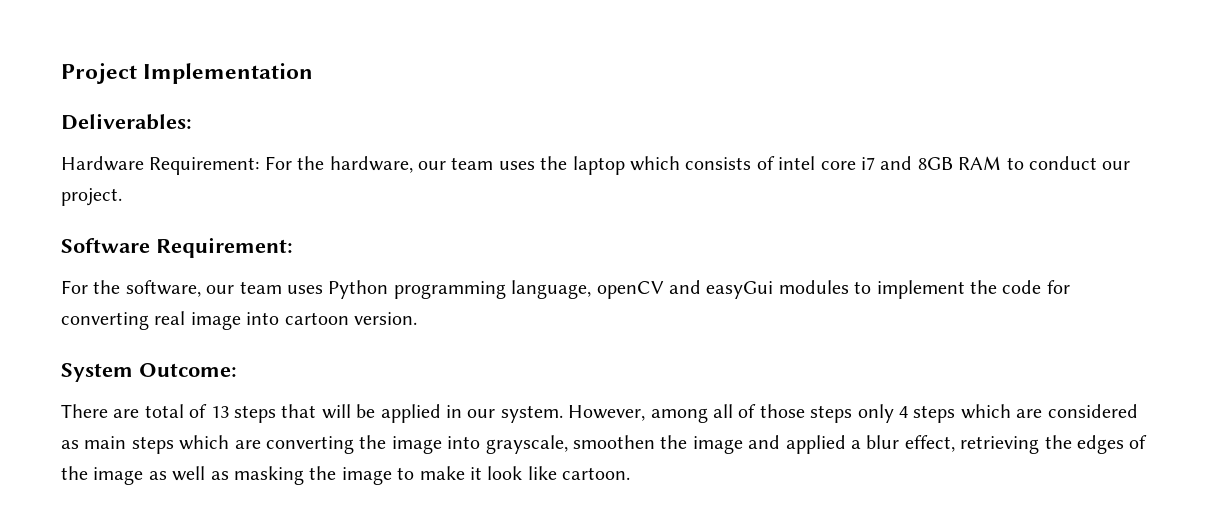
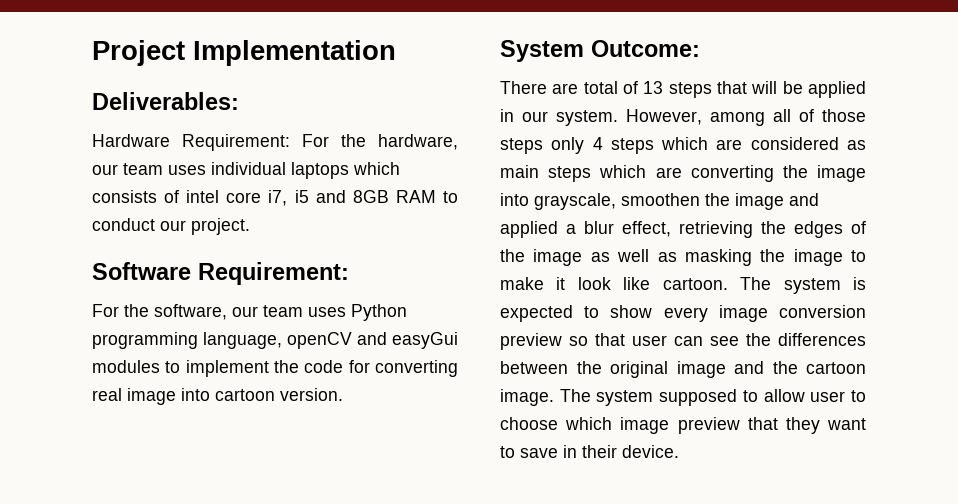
[540,156,625,175] the laptop -> [211,162,349,179] individual laptops
[860,157,875,170] i7 -> [268,190,309,206] i7, i5
(631, 473) none -> [740,277,866,294] [500,305,866,322] [500,333,866,350] [500,361,866,378] [500,389,866,406] [500,417,866,434] [500,445,679,458] The system is expected to show every image conversion preview so that user can see the differences between the original image and the cartoon image. The system supposed to allow user to choose which image preview that they want to save in their device.

